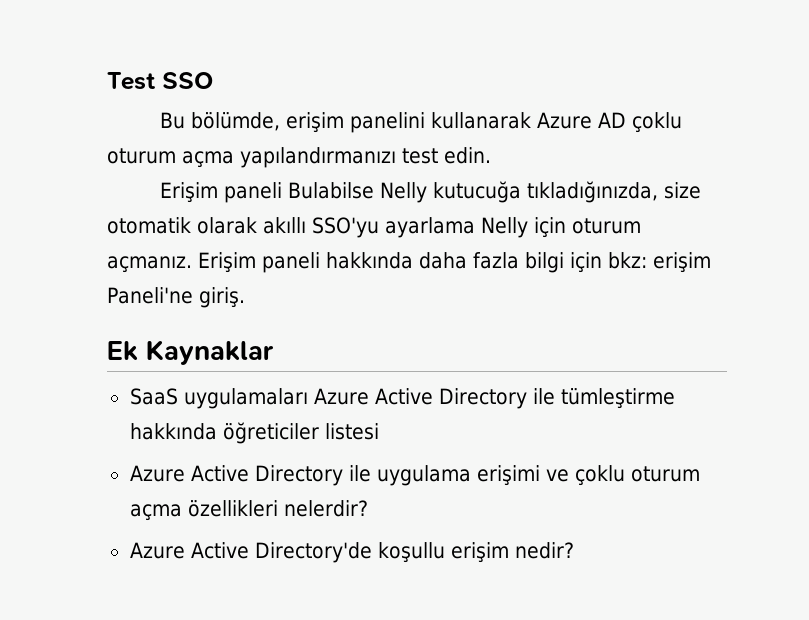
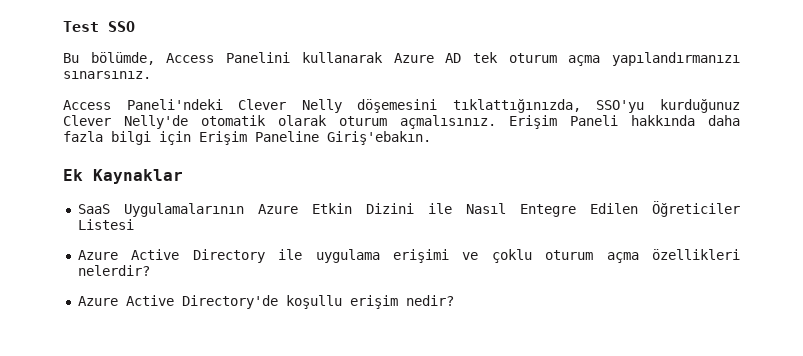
[285,112,425,133] erişim panelini -> [166,52,291,63] Access Panelini
[631,112,682,133] çoklu -> [472,52,498,63] tek
[402,147,491,164] [159,181,701,203] [107,217,641,238] [107,252,320,273] test edin. // Erişim paneli Bulabilse Nelly kutucuğa tıkladığınızda, size otomatik olarak akıllı SSO'yu ayarlama Nelly için oturum açmanız. Erişim paneli -> [63,71,151,79] [63,99,740,113] [63,115,618,129] sınarsınız. // Access Paneli'ndeki Clever Nelly döşemesini tıklattığınızda, SSO'yu kurduğunuz Clever Nelly'de otomatik olarak oturum açmalısınız. Erişim Paneli
[608,252,711,273] [107,287,245,308] bkz: erişim Paneli'ne giriş. -> [199,131,431,145] Erişim Paneline Giriş'ebakın.
[183,388,675,409] [129,422,379,444] uygulamaları Azure Active Directory ile tümleştirme hakkında öğreticiler listesi -> [123,201,740,217] [77,219,134,230] Uygulamalarının Azure Etkin Dizini ile Nasıl Entegre Edilen Öğreticiler Listesi

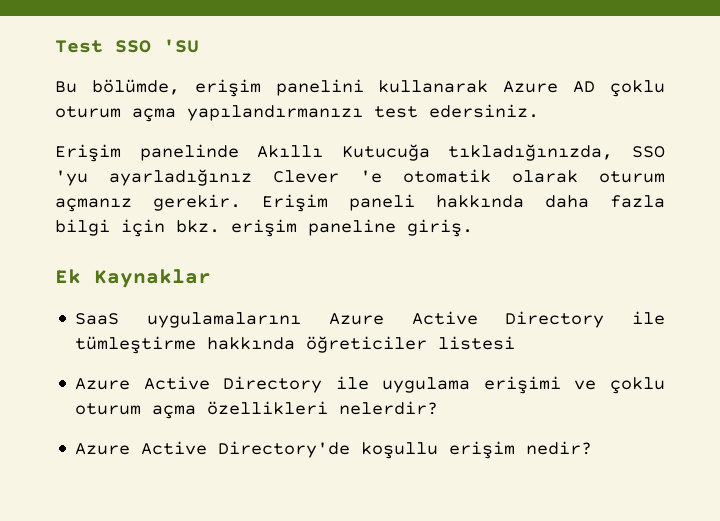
(135, 26) none -> [163,39,199,53] 'SU
[166,52,291,63] Access Panelini -> [194,79,364,97] erişim panelini
[472,52,498,63] tek -> [610,80,665,97] çoklu
[63,71,151,79] [63,99,740,113] [63,115,618,129] sınarsınız. // Access Paneli'ndeki Clever Nelly döşemesini tıklattığınızda, SSO'yu kurduğunuz Clever Nelly'de otomatik olarak oturum açmalısınız. Erişim Paneli -> [374,104,539,118] [55,144,666,162] [55,169,665,186] [55,194,415,212] test edersiniz. // Erişim panelinde Akıllı Kutucuğa tıkladığınızda, SSO 'yu ayarladığınız Clever 'e otomatik olarak oturum açmanız gerekir. Erişim paneli
[199,131,431,145] Erişim Paneline Giriş'ebakın. -> [176,219,473,237] bkz. erişim paneline giriş.
[123,201,740,217] [77,219,134,230] Uygulamalarının Azure Etkin Dizini ile Nasıl Entegre Edilen Öğreticiler Listesi -> [147,311,665,328] [75,336,516,354] uygulamalarını Azure Active Directory ile tümleştirme hakkında öğreticiler listesi

